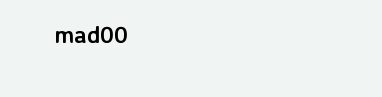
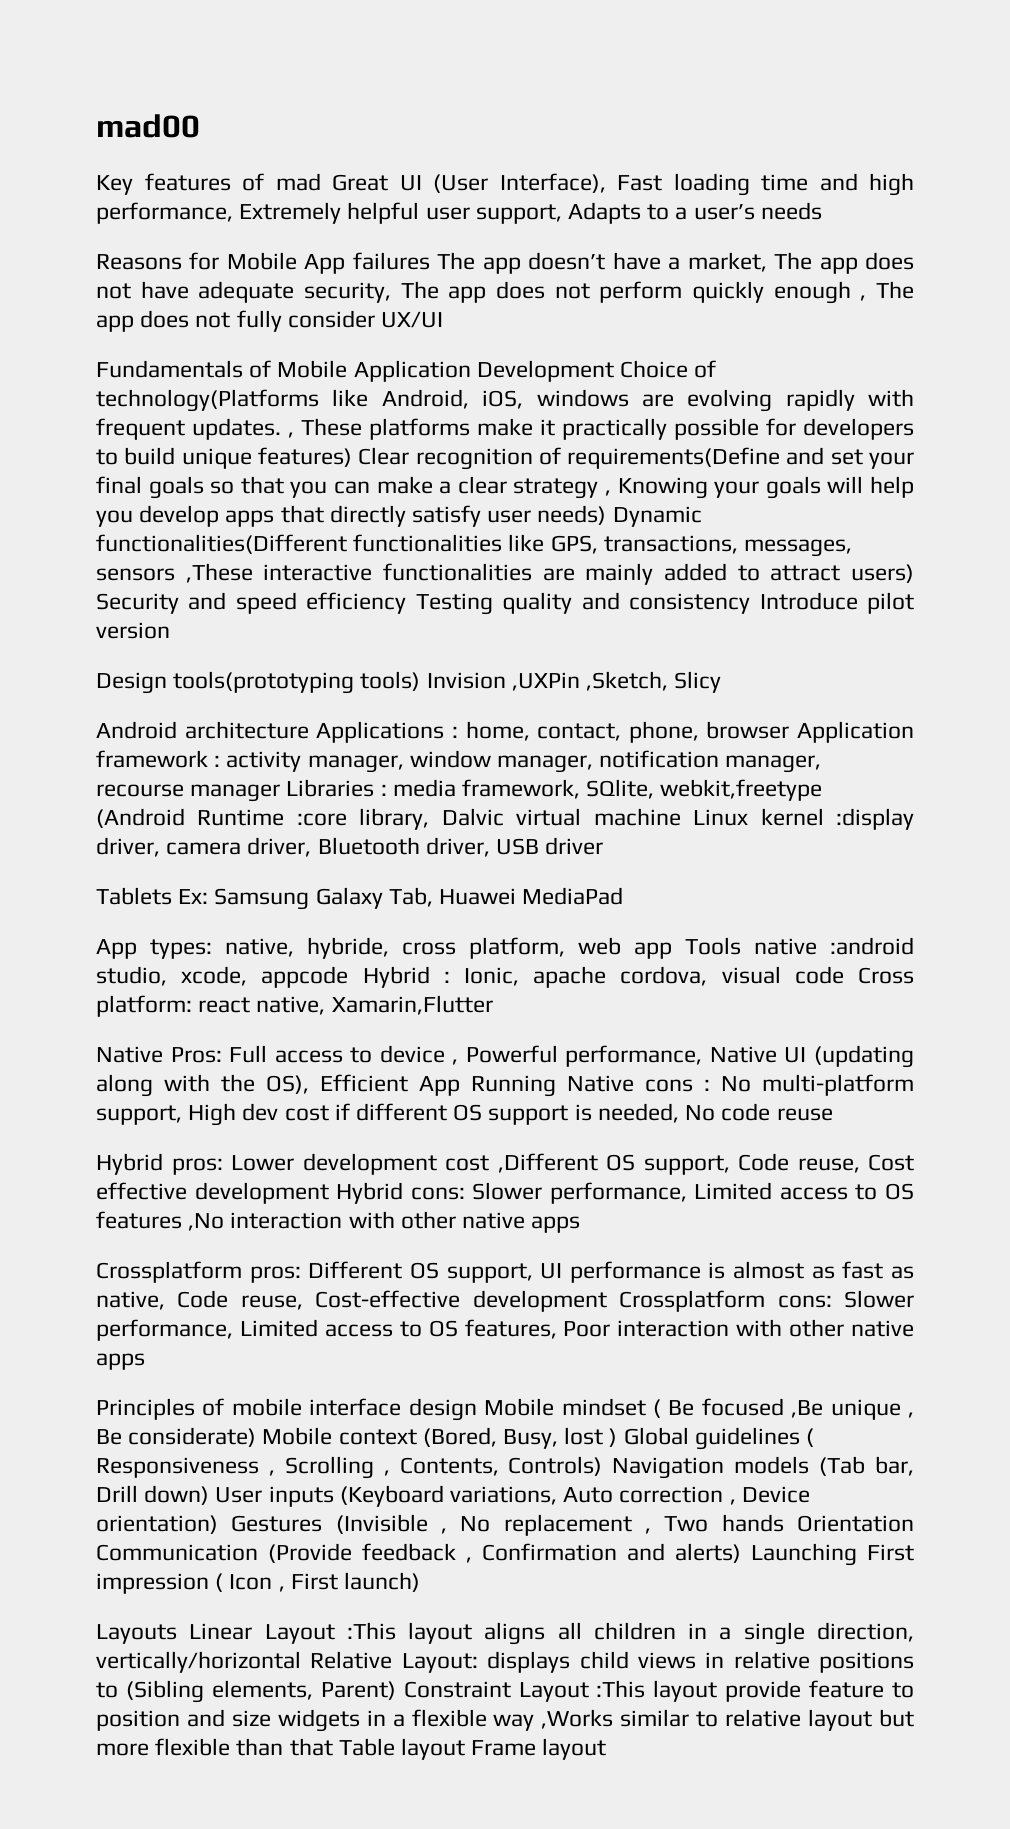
(128, 34) none -> [96,173,914,196] [96,202,822,224] [96,252,914,274] [96,281,914,304] [96,310,444,332] [96,360,717,382] [96,389,914,412] [96,418,914,440] [96,447,914,470] [96,476,915,499] [96,505,702,527] [96,534,853,557] [96,563,914,585] [96,592,914,615] [96,622,170,639] [96,671,722,694] [96,721,914,743] [96,750,822,773] [96,779,823,802] [96,808,915,830] [96,837,604,857] [96,887,624,910] [96,937,914,959] [96,966,915,988] [96,995,493,1017] [96,1045,914,1068] [96,1074,914,1097] [96,1103,833,1126] [96,1153,914,1175] [96,1182,914,1204] [96,1211,581,1233] [96,1261,914,1283] [96,1290,914,1312] [96,1319,914,1341] [96,1353,145,1370] [96,1398,914,1421] [96,1427,815,1450] [96,1456,914,1479] [96,1485,810,1507] [96,1514,914,1536] [96,1543,914,1566] [96,1572,421,1594] [96,1622,914,1645] [96,1651,914,1673] [96,1680,914,1703] [96,1709,914,1732] [96,1738,607,1760] // Key features of mad Great UI (User Interface), Fast loading time and high performance, Extremely helpful user support, Adapts to a user’s needs // Reasons for Mobile App failures The app doesn’t have a market, The app does not have adequate security, The app does not perform quickly enough , The app does not fully consider UX/UI // Fundamentals of Mobile Application Development Choice of technology(Platforms like Android, iOS, windows are evolving rapidly with frequent updates. , These platforms make it practically possible for developers to build unique features) Clear recognition of requirements(Define and set your final goals so that you can make a clear strategy , Knowing your goals will help you develop apps that directly satisfy user needs) Dynamic functionalities(Different functionalities like GPS, transactions, messages, sensors ,These interactive functionalities are mainly added to attract users) Security and speed efficiency Testing quality and consistency Introduce pilot version // Design tools(prototyping tools) Invision ,UXPin ,Sketch, Slicy // Android architecture Applications : home, contact, phone, browser Application framework : activity manager, window manager, notification manager, recourse manager Libraries : media framework, SQlite, webkit,freetype (Android Runtime :core library, Dalvic virtual machine Linux kernel :display driver, camera driver, Bluetooth driver, USB driver // Tablets Ex: Samsung Galaxy Tab, Huawei MediaPad // App types: native, hybride, cross platform, web app Tools native :android studio, xcode, appcode Hybrid : Ionic, apache cordova, visual code Cross platform: react native, Xamarin,Flutter // Native Pros: Full access to device , Powerful performance, Native UI (updating along with the OS), Efficient App Running Native cons : No multi-platform support, High dev cost if different OS support is needed, No code reuse // Hybrid pros: Lower development cost ,Different OS support, Code reuse, Cost effective development Hybrid cons: Slower performance, Limited access to OS features ,No interaction with other native apps // Crossplatform pros: Different OS support, UI performance is almost as fast as native, Code reuse, Cost-effective development Crossplatform cons: Slower performance, Limited access to OS features, Poor interaction with other native apps // Principles of mobile interface design Mobile mindset ( Be focused ,Be unique , Be considerate) Mobile context (Bored, Busy, lost ) Global guidelines ( Responsiveness , Scrolling , Contents, Controls) Navigation models (Tab bar, Drill down) User inputs (Keyboard variations, Auto correction , Device orientation) Gestures (Invisible , No replacement , Two hands Orientation Communication (Provide feedback , Confirmation and alerts) Launching First impression ( Icon , First launch) // Layouts Linear Layout :This layout aligns all children in a single direction, vertically/horizontal Relative Layout: displays child views in relative positions to (Sibling elements, Parent) Constraint Layout :This layout provide feature to position and size widgets in a flexible way ,Works similar to relative layout but more flexible than that Table layout Frame layout

